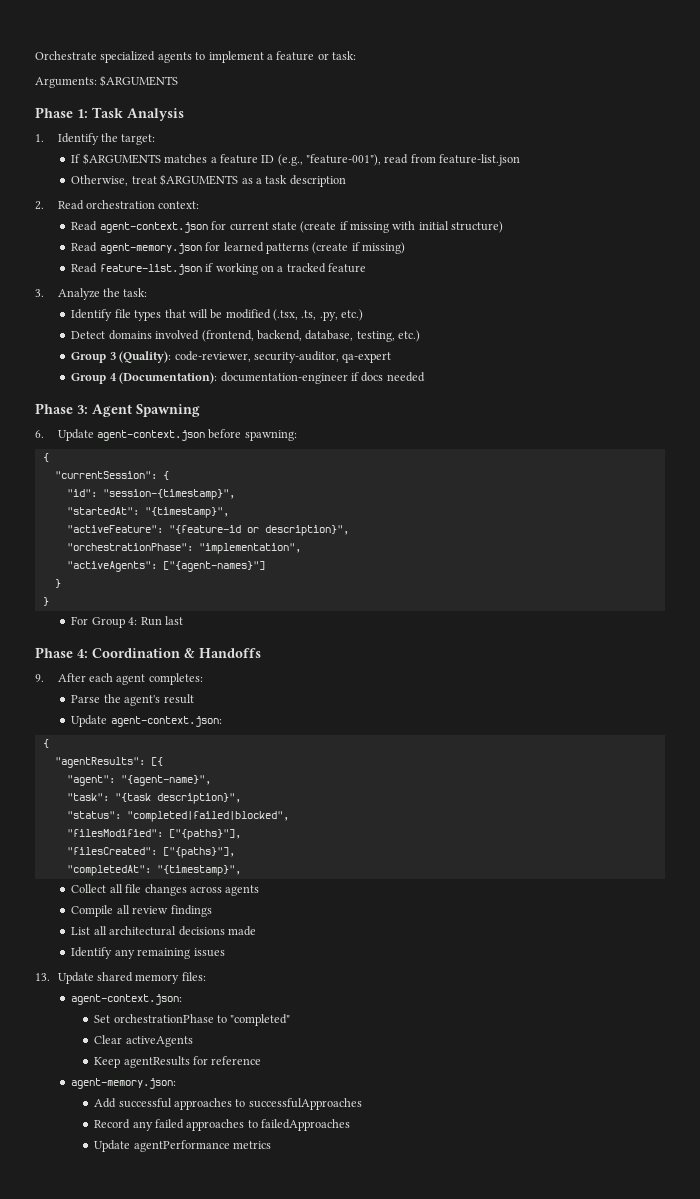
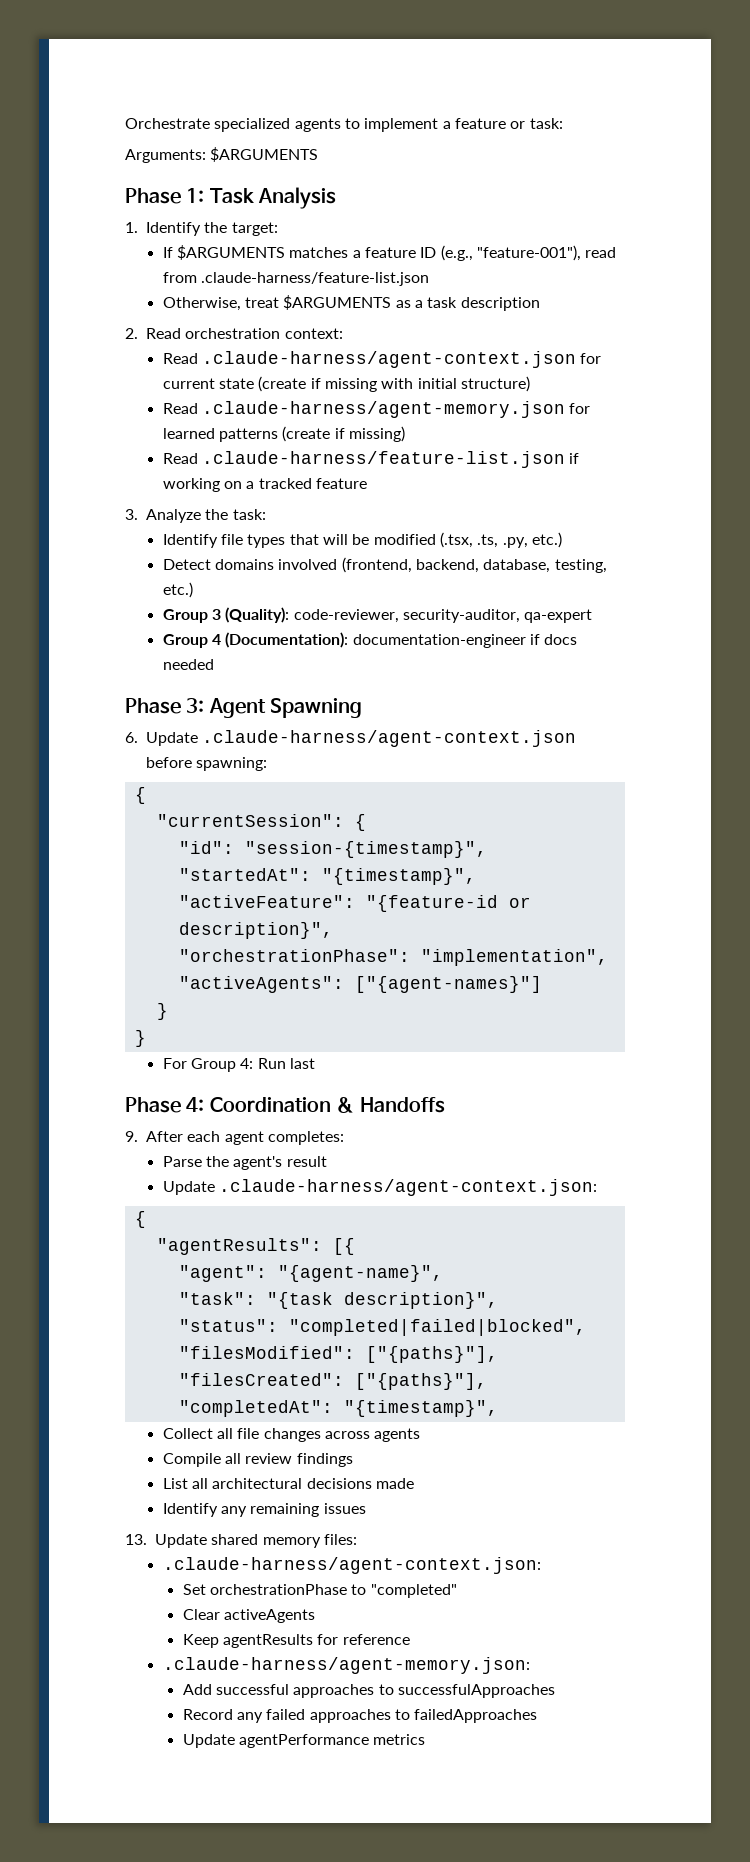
[439,154,521,166] feature-list.json -> [200,272,429,286] .claude-harness/feature-list.json
[99,222,208,233] agent-context.json -> [201,351,576,368] .claude-harness/agent-context.json
[99,243,202,254] agent-memory.json -> [201,401,565,418] .claude-harness/agent-memory.json
[99,264,202,275] feature-list.json -> [201,451,565,468] .claude-harness/feature-list.json
[97,430,206,441] agent-context.json -> [202,730,577,747] .claude-harness/agent-context.json
[110,716,222,727] agent-context.json: -> [218,1179,597,1196] .claude-harness/agent-context.json:
[71,994,183,1005] agent-context.json: -> [162,1557,541,1574] .claude-harness/agent-context.json:
[71,1078,177,1089] agent-memory.json: -> [162,1657,530,1674] .claude-harness/agent-memory.json:

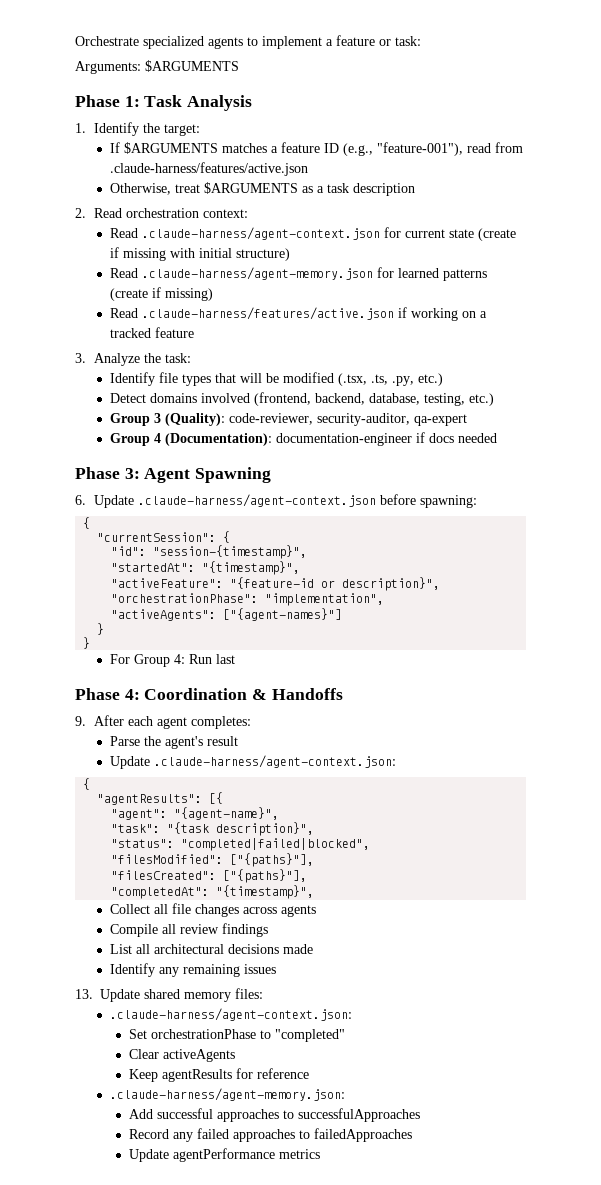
[200,272,429,286] .claude-harness/feature-list.json -> [109,162,308,176] .claude-harness/features/active.json
[201,451,565,468] .claude-harness/feature-list.json -> [141,307,394,320] .claude-harness/features/active.json

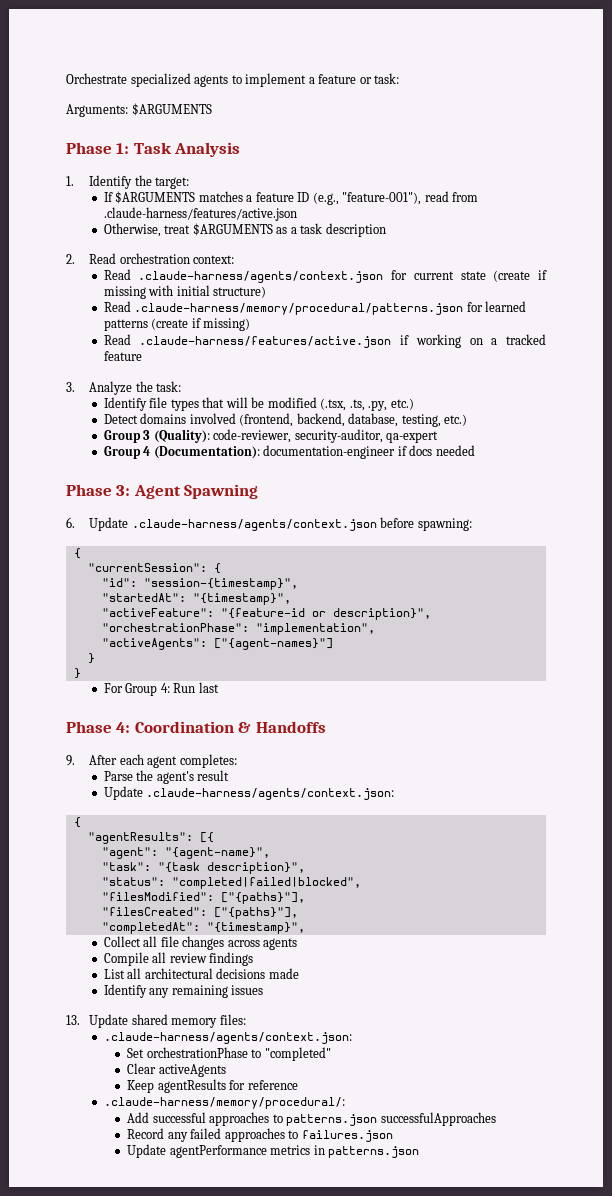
[141,227,380,240] .claude-harness/agent-context.json -> [138,271,384,283] .claude-harness/agents/context.json
[141,267,373,280] .claude-harness/agent-memory.json -> [134,303,464,315] .claude-harness/memory/procedural/patterns.json
[138,494,377,507] .claude-harness/agent-context.json -> [131,519,377,531] .claude-harness/agents/context.json
[153,755,396,768] .claude-harness/agent-context.json: -> [146,788,395,800] .claude-harness/agents/context.json:
[109,1008,352,1021] .claude-harness/agent-context.json: -> [103,1032,352,1044] .claude-harness/agents/context.json:
[109,1088,345,1101] .claude-harness/agent-memory.json: -> [103,1097,345,1109] .claude-harness/memory/procedural/:
(294, 1114) none -> [286,1114,378,1126] patterns.json
[313,1128,412,1142] failedApproaches -> [301,1130,393,1142] failures.json
(320, 1154) none -> [313,1145,420,1158] in patterns.json

